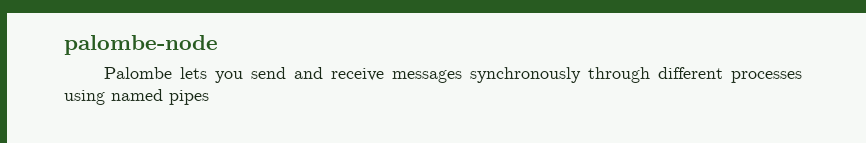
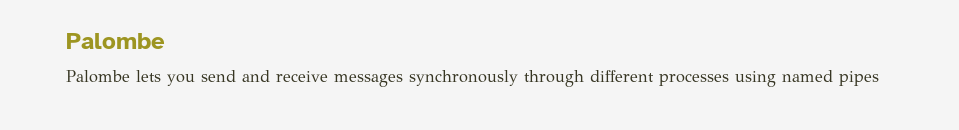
[64,35,218,55] palombe-node -> [66,33,165,49] Palombe

